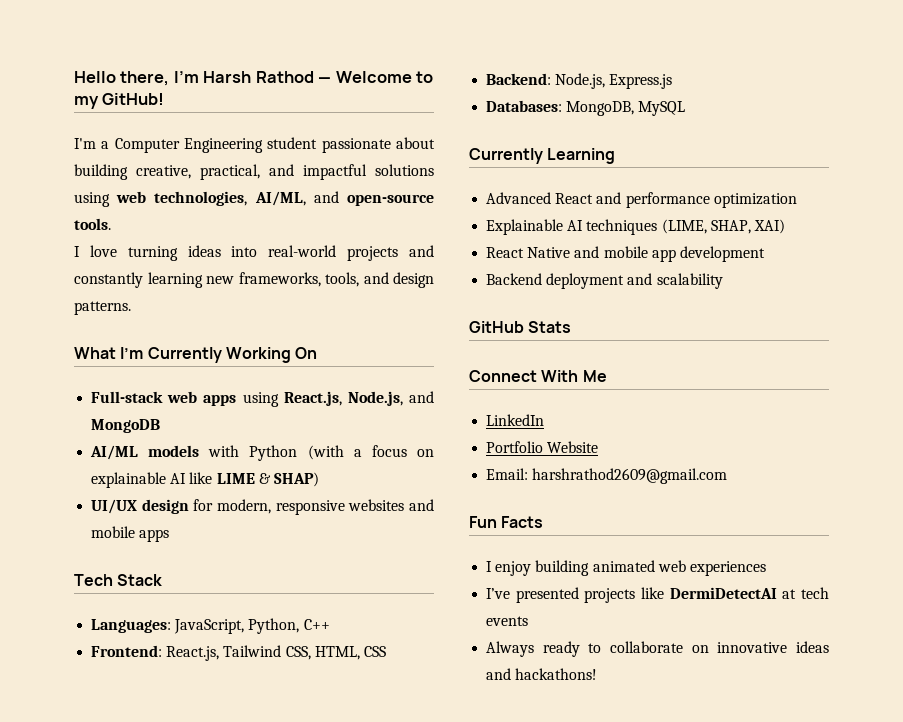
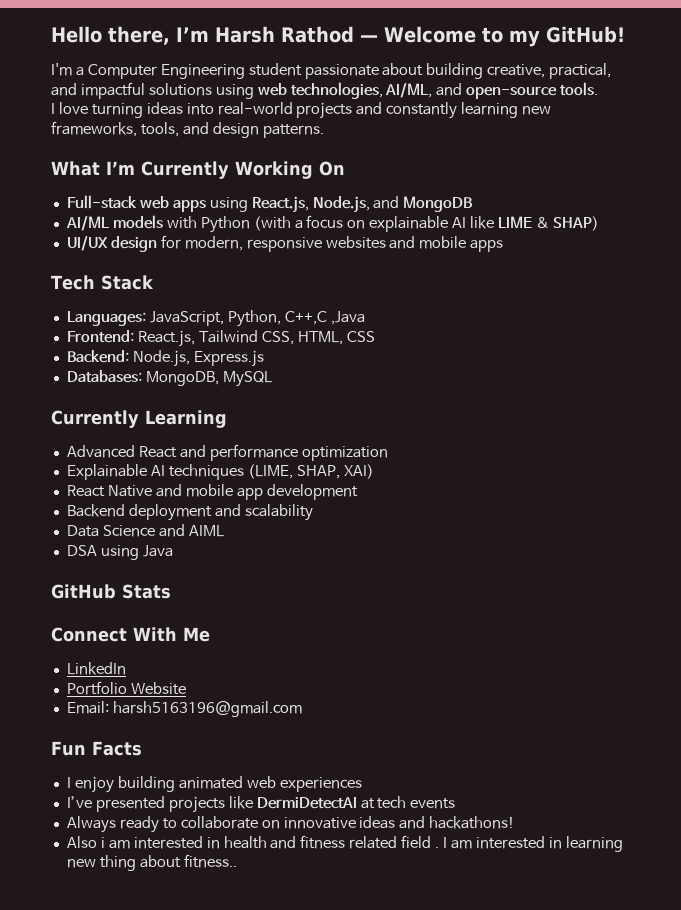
[303,619,330,630] C++ -> [284,311,365,325] C++,C ,Java
(723, 281) none -> [66,524,224,537] [66,545,173,560] // Data Science and AIML // DSA using Java
[532,468,728,484] harshrathod2609@gmail.com -> [112,701,302,717] harsh5163196@gmail.com
(598, 674) none -> [66,835,623,852] [66,854,237,871] // Also i am interested in health and fitness related field . I am interested in learning new thing about fitness..

